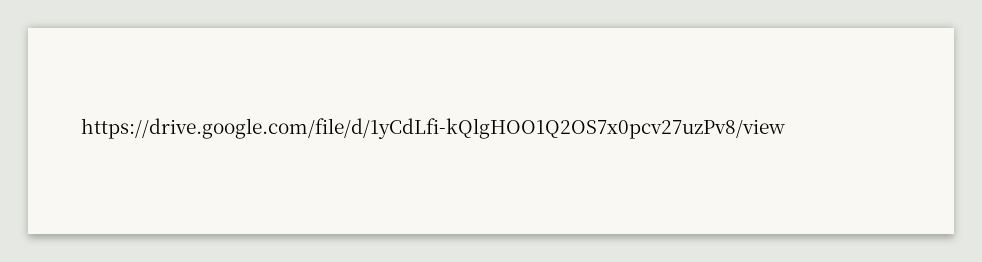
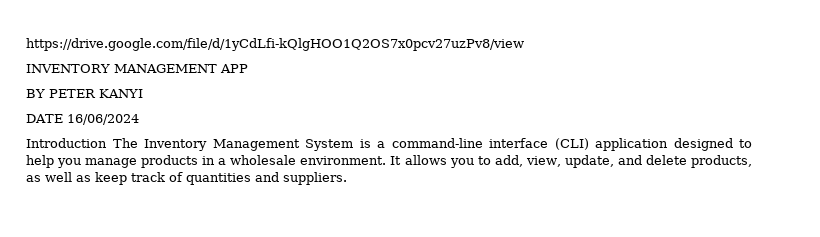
(785, 128) none -> [26,64,248,73] [26,89,143,98] [26,114,139,125] [26,138,752,151] [26,155,752,168] [26,172,347,185] // INVENTORY MANAGEMENT APP // BY PETER KANYI // DATE 16/06/2024 // Introduction The Inventory Management System is a command-line interface (CLI) application designed to help you manage products in a wholesale environment. It allows you to add, view, update, and delete products, as well as keep track of quantities and suppliers.

